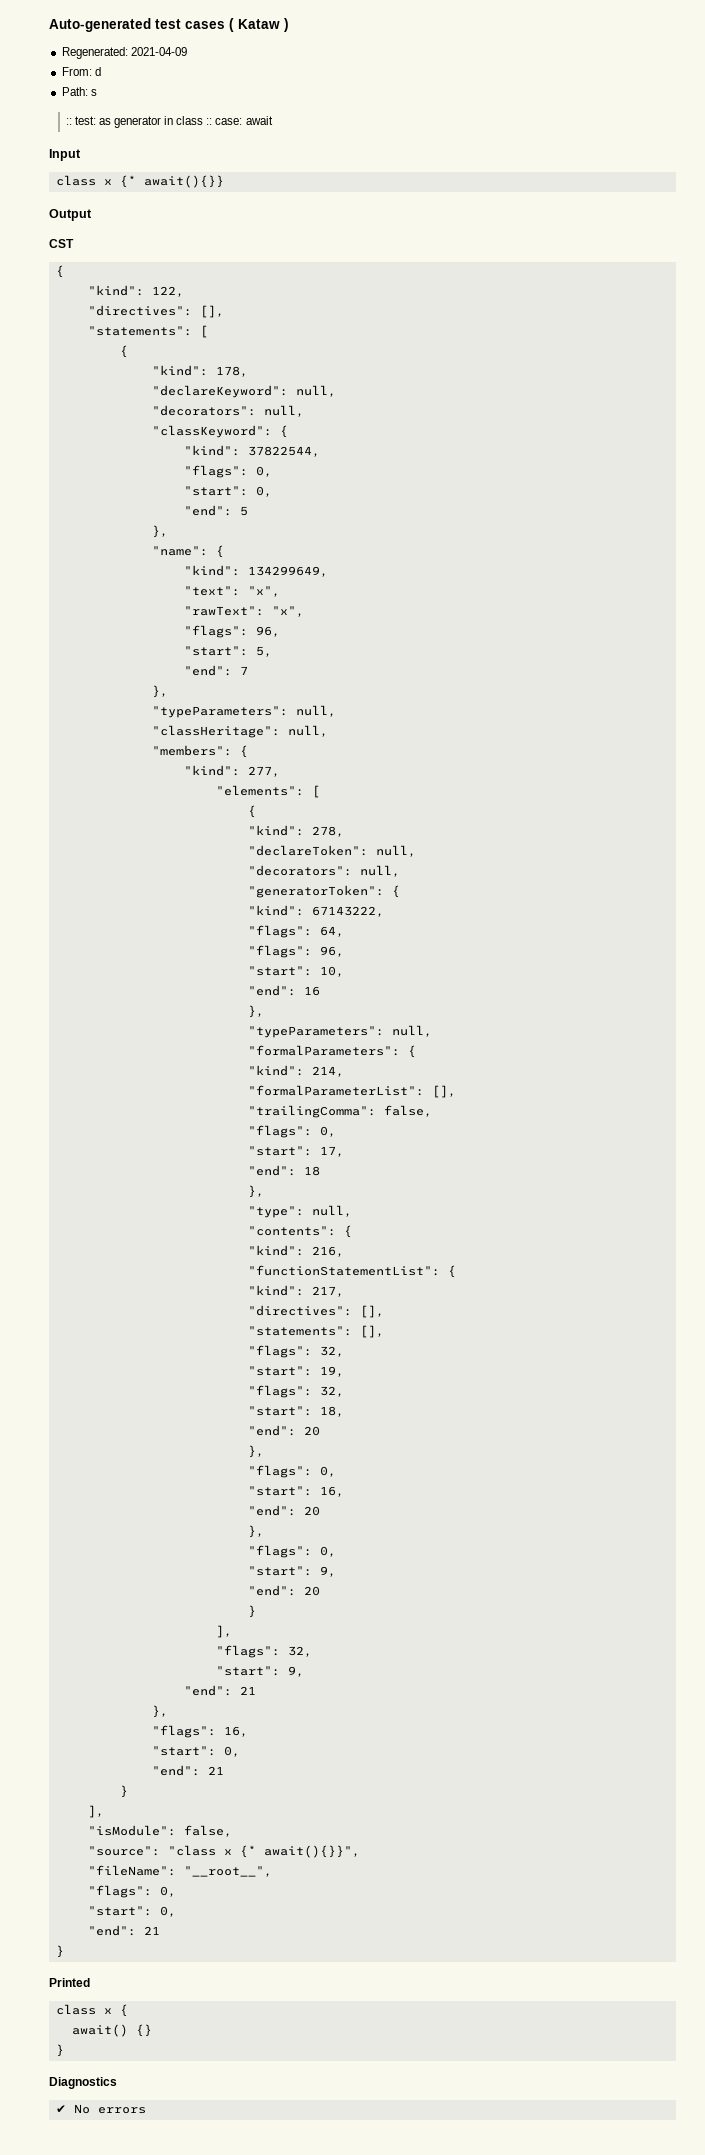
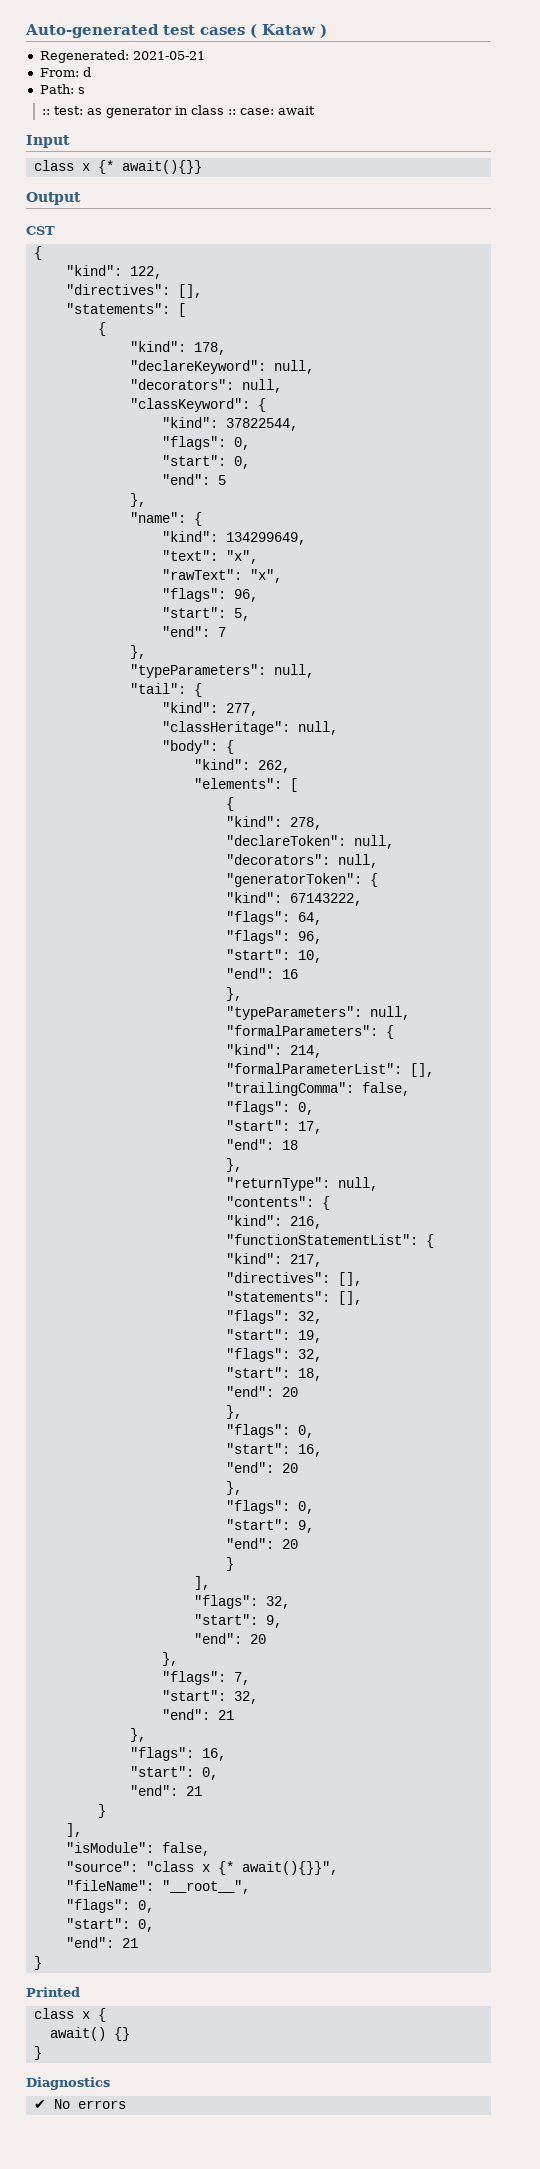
[130,47,187,56] 2021-04-09 -> [132,51,205,60] 2021-05-21
[151,725,328,738] [151,745,232,756] "classHeritage": null, // "members": -> [129,683,186,694] "tail":
(280, 771) none -> [161,721,338,735] [161,740,234,754] [193,759,290,773] // "classHeritage": null, // "body": { // "kind": 262,
[247,1206,304,1218] "type": -> [225,1177,330,1191] "returnType":
(304, 1671) none -> [193,1633,266,1644] [161,1652,178,1666] [161,1671,250,1685] [161,1690,258,1704] // "end": 20 // }, // "flags": 7, // "start": 32,

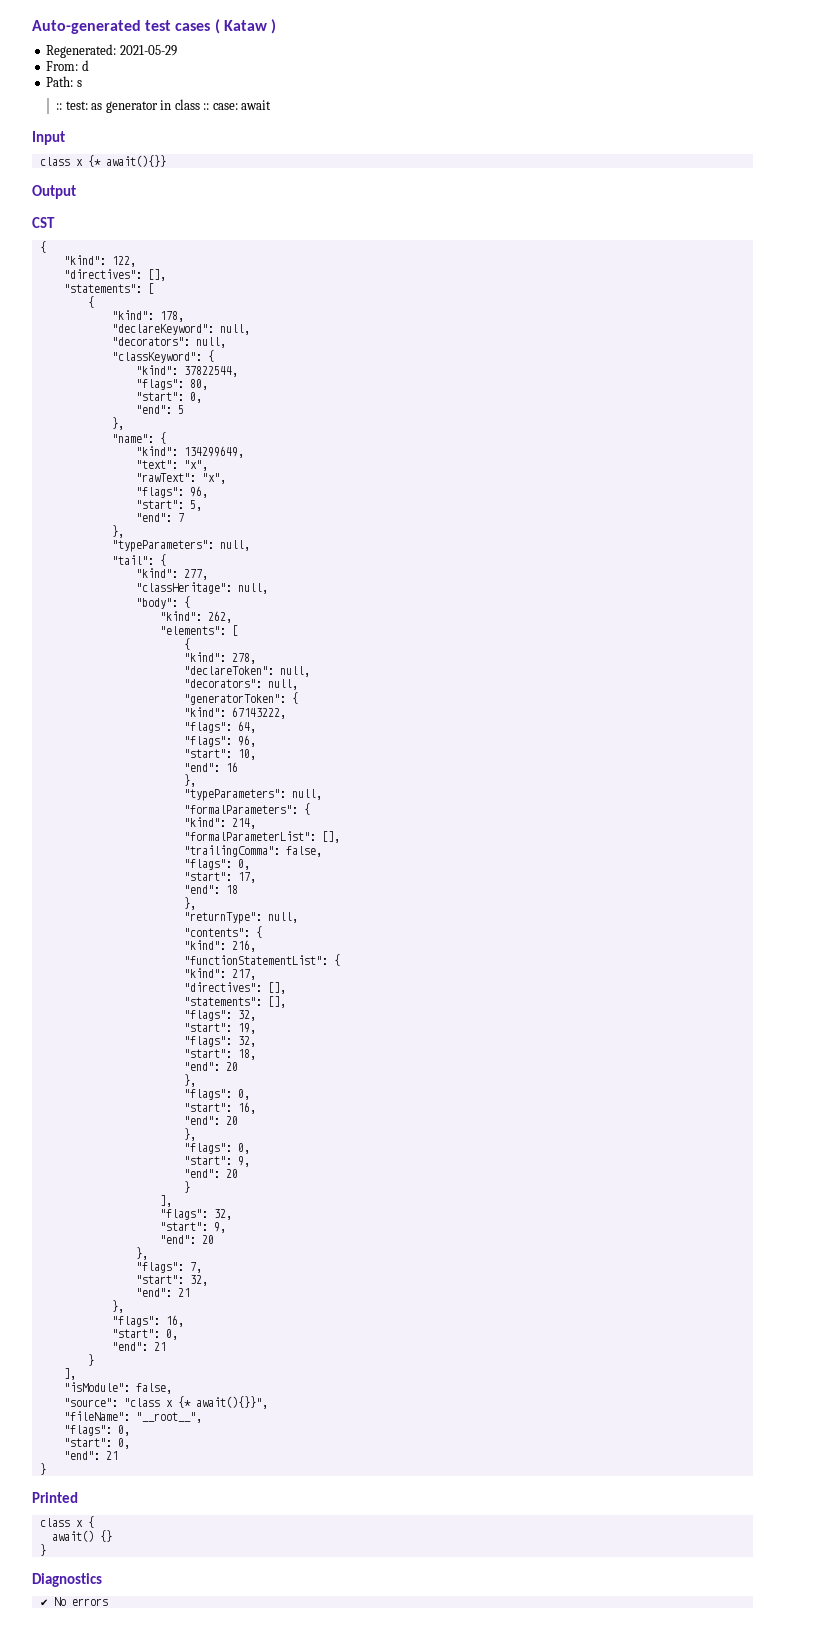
[132,51,205,60] 2021-05-21 -> [119,45,177,56] 2021-05-29
[233,437,250,450] 0, -> [189,379,208,390] 80,

